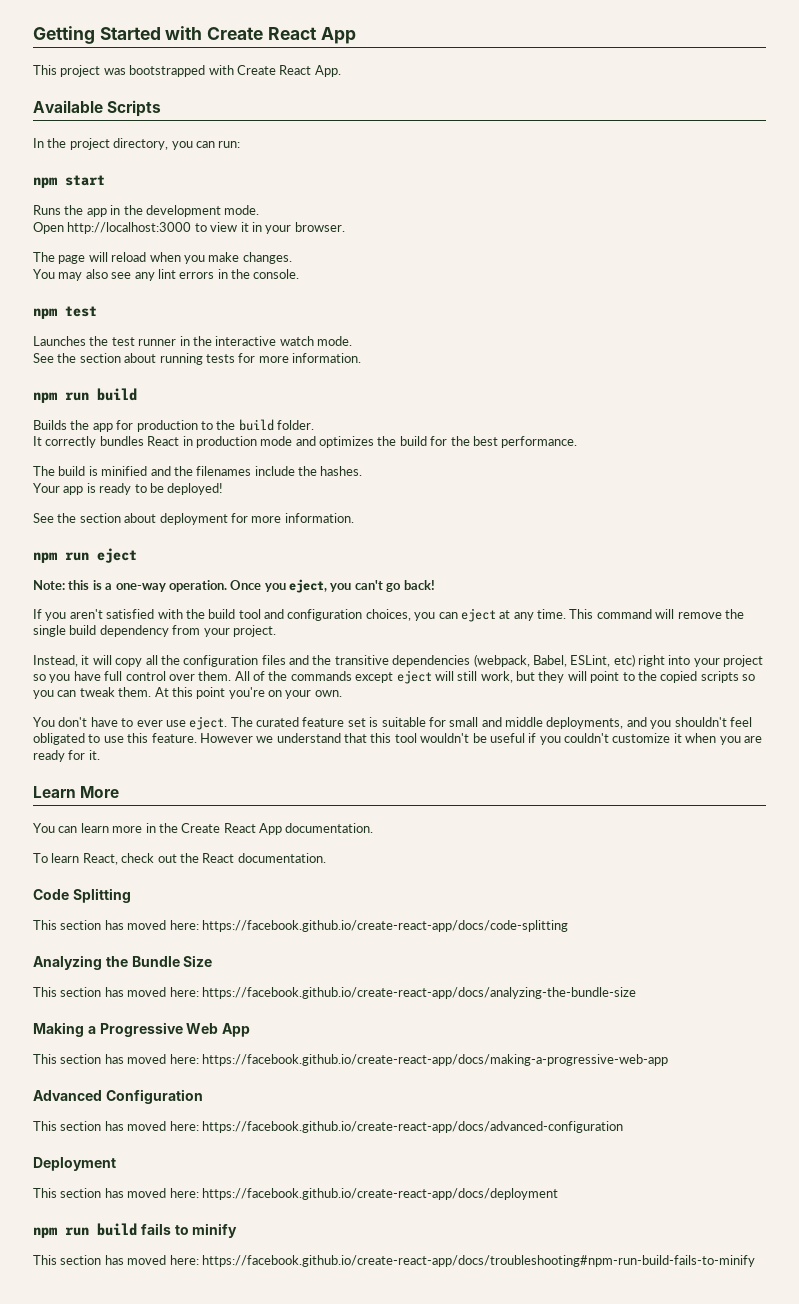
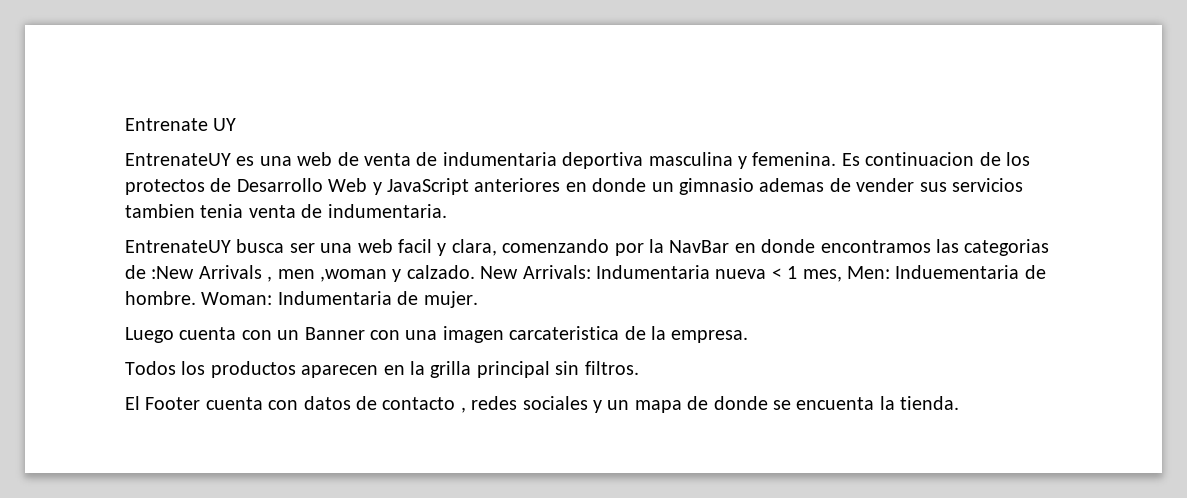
[33,26,356,44] [33,65,341,77] [33,100,162,117] [33,138,241,150] [33,175,105,188] [33,205,260,217] [33,222,345,234] [33,252,292,264] [33,269,300,281] [33,306,97,319] [33,336,352,346] [33,353,361,365] [33,388,137,403] [33,419,314,432] [33,436,578,448] [33,466,363,476] [33,483,224,495] [33,513,354,525] [33,548,137,563] [33,579,435,593] [33,608,744,622] [33,625,276,637] [33,654,764,667] [33,670,755,684] [33,687,342,699] [33,716,752,730] [33,733,762,745] [33,750,100,762] [33,786,120,798] [33,823,374,835] [33,853,326,865] [33,888,131,903] [33,920,568,932] [33,955,213,970] [33,987,636,999] [33,1022,251,1037] [33,1054,668,1066] [33,1089,203,1104] [33,1121,623,1133] [33,1157,116,1171] [33,1188,558,1200] [33,1223,238,1238] [33,1255,755,1267] Getting Started with Create React App // This project was bootstrapped with Create React App. // Available Scripts // In the project directory, you can run: // npm start // Runs the app in the development mode. // Open http://localhost:3000 to view it in your browser. // The page will reload when you make changes. // You may also see any lint errors in the console. // npm test // Launches the test runner in the interactive watch mode. // See the section about running tests for more information. // npm run build // Builds the app for production to the build folder. // It correctly bundles React in production mode and optimizes the build for the best performance. // The build is minified and the filenames include the hashes. // Your app is ready to be deployed! // See the section about deployment for more information. // npm run eject // Note: this is a one-way operation. Once you eject, you can't go back! // If you aren't satisfied with the build tool and configuration choices, you can eject at any time. This command will remove the single build dependency from your project. // Instead, it will copy all the configuration files and the transitive dependencies (webpack, Babel, ESLint, etc) right into your project so you have full control over them. All of the commands except eject will still work, but they will point to the copied scripts so you can tweak them. At this point you're on your own. // You don't have to ever use eject. The curated feature set is suitable for small and middle deployments, and you shouldn't feel obligated to use this feature. However we understand that this tool wouldn't be useful if you couldn't customize it when you are ready for it. // Learn More // You can learn more in the Create React App documentation. // To learn React, check out the React documentation. // Code Splitting // This section has moved here: https://facebook.github.io/create-react-app/docs/code-splitting // Analyzing the Bundle Size // This section has moved here: https://facebook.github.io/create-react-app/docs/analyzing-the-bundle-size // Making a Progressive Web App // This section has moved here: https://facebook.github.io/create-react-app/docs/making-a-progressive-web-app // Advanced Configuration // This section has moved here: https://facebook.github.io/create-react-app/docs/advanced-configuration // Deployment // This section has moved here: https://facebook.github.io/create-react-app/docs/deployment // npm run build fails to minify // This section has moved here: https://facebook.github.io/create-react-app/docs/troubleshooting#npm-run-build-fails-to-minify -> [125,118,237,131] [125,152,1030,169] [125,178,1023,195] [125,204,447,218] [125,239,1050,256] [125,265,1046,282] [125,291,478,308] [125,326,749,343] [125,361,639,378] [125,396,960,413] Entrenate UY // EntrenateUY es una web de venta de indumentaria deportiva masculina y femenina. Es continuacion de los protectos de Desarrollo Web y JavaScript anteriores en donde un gimnasio ademas de vender sus servicios tambien tenia venta de indumentaria. // EntrenateUY busca ser una web facil y clara, comenzando por la NavBar en donde encontramos las categorias de :New Arrivals , men ,woman y calzado. New Arrivals: Indumentaria nueva < 1 mes, Men: Induementaria de hombre. Woman: Indumentaria de mujer. // Luego cuenta con un Banner con una imagen carcateristica de la empresa. // Todos los productos aparecen en la grilla principal sin filtros. // El Footer cuenta con datos de contacto , redes sociales y un mapa de donde se encuenta la tienda.

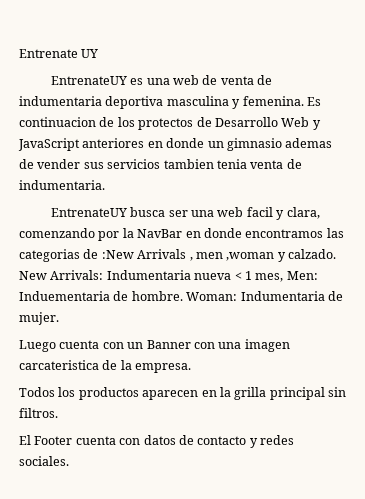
[460,396,960,413] , redes sociales y un mapa de donde se encuenta la tienda. -> [249,435,294,448] [19,456,69,466] y redes sociales.

